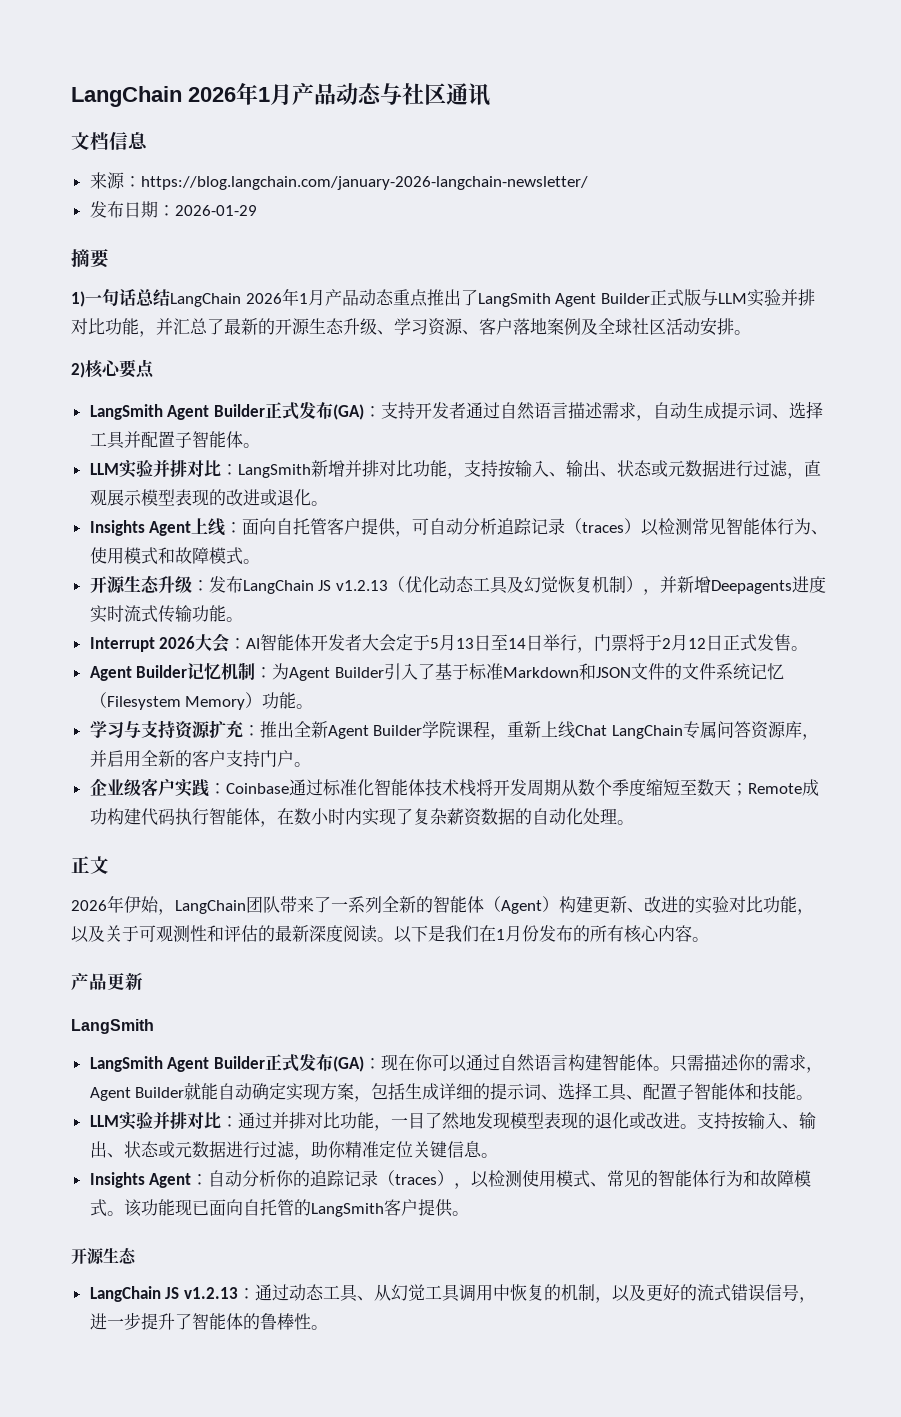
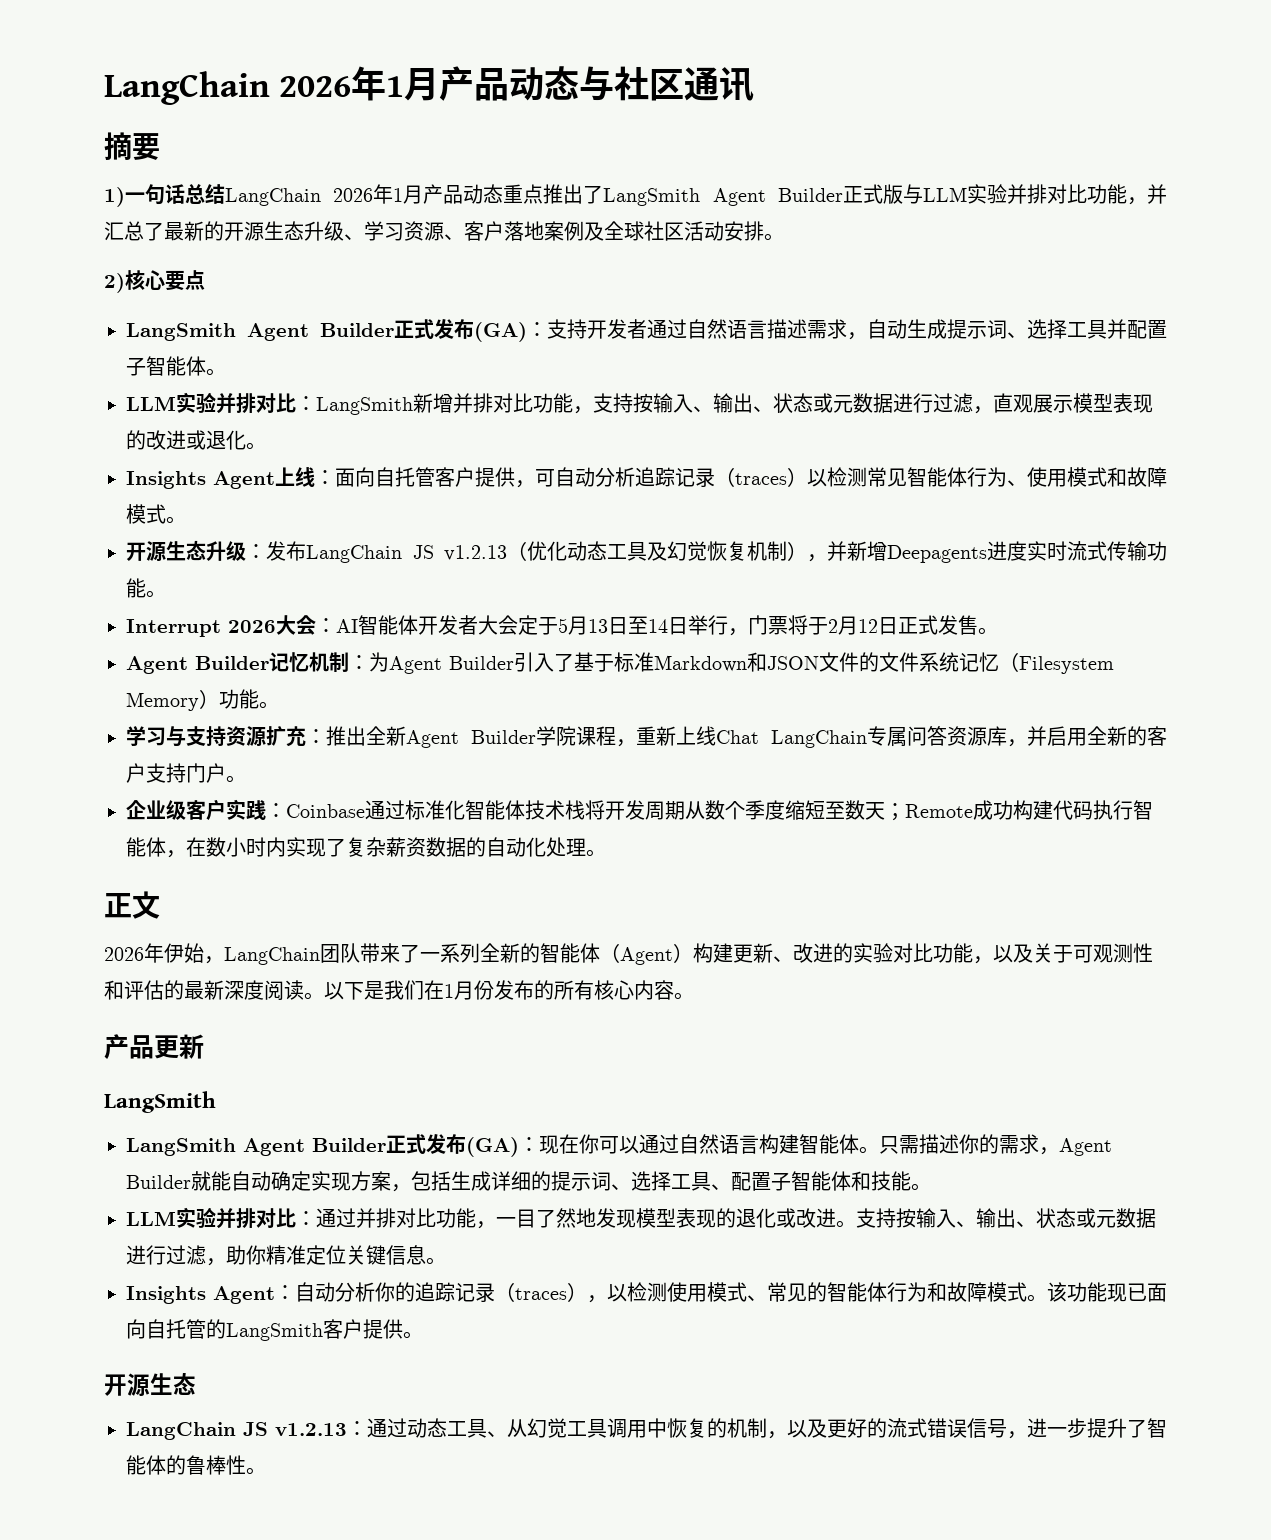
[71,132,148,150] [89,172,588,190] [89,201,257,218] // 文档信息 // 来源：https://blog.langchain.com/january-2026-langchain-newsletter/ // 发布日期：2026-01-29 -> (755, 84) none

